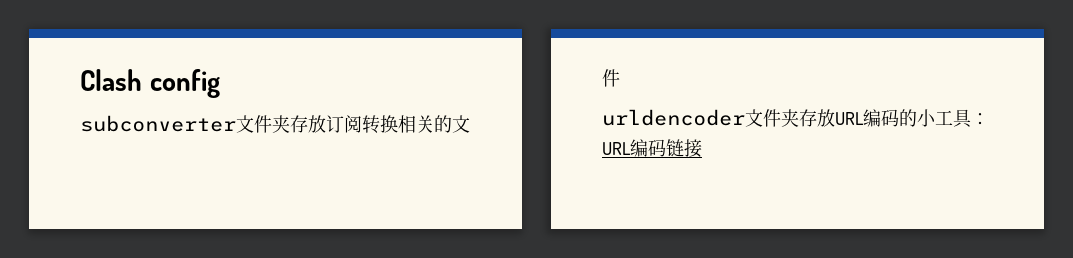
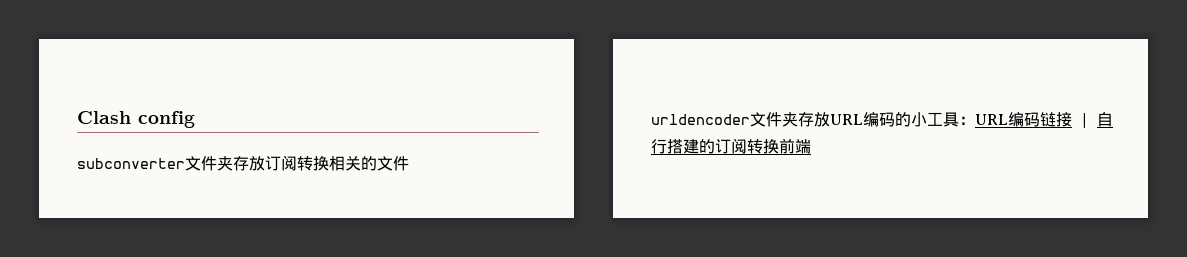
(702, 148) none -> [1082,112,1113,128] [651,138,811,154] | 自行搭建的订阅转换前端

